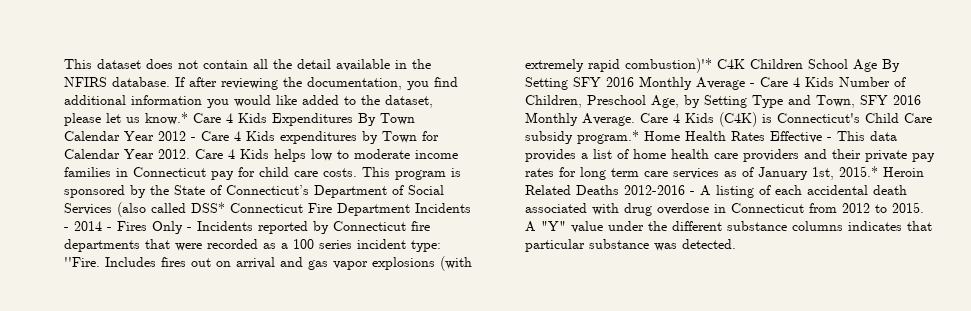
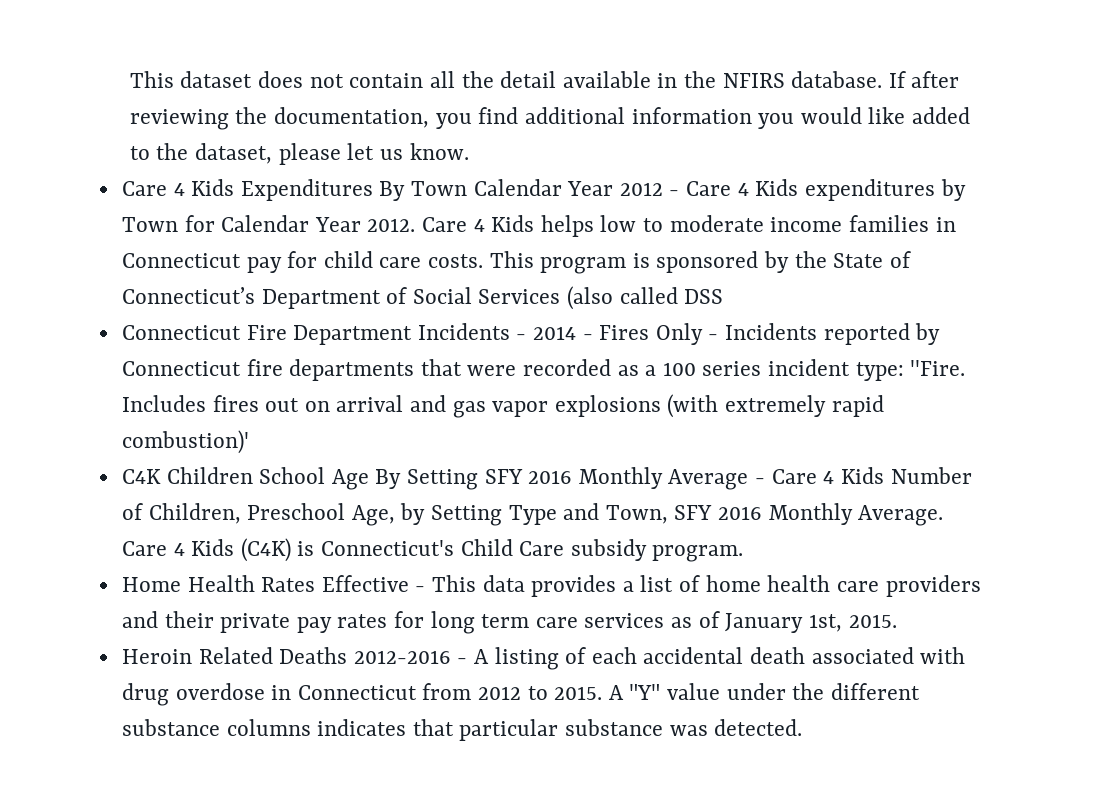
[144,112,188,125] know.* -> [409,143,469,160] know. //
[190,202,225,213] DSS* -> [684,289,724,304] DSS //
[624,58,712,73] combustion)'* -> [121,430,249,454] combustion)' //
[576,130,639,144] program.* -> [652,545,744,562] program. //
[838,166,878,177] 2015.* -> [848,614,897,628] 2015. //

